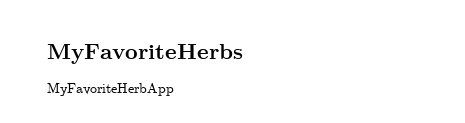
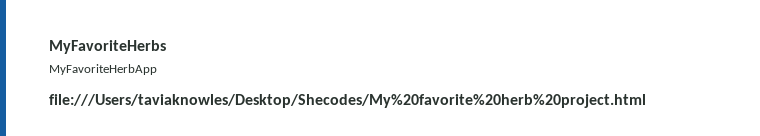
(174, 89) none -> [49,94,646,108] // file:///Users/taviaknowles/Desktop/Shecodes/My%20favorite%20herb%20project.html

